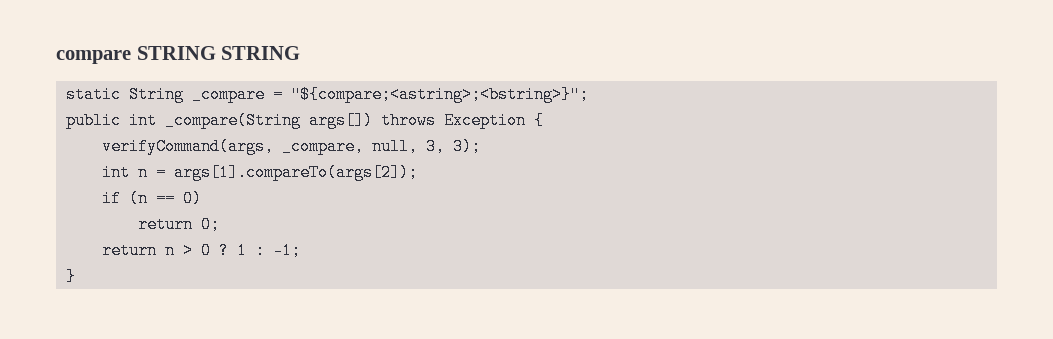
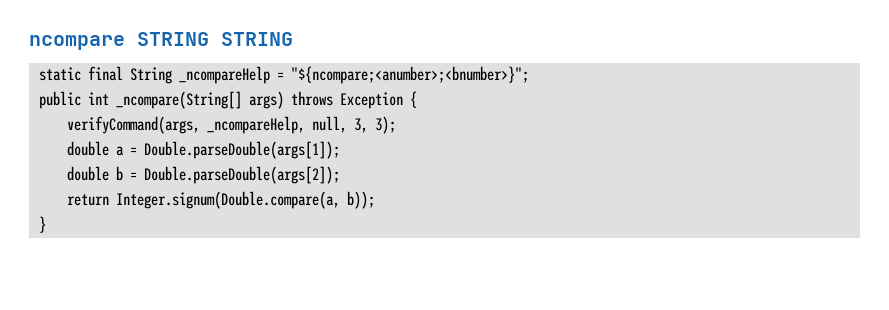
[56,50,131,64] compare -> [29,35,125,50] ncompare
[129,86,590,103] String _compare = "${compare;<astring>;<bstring>}"; -> [87,66,529,84] final String _ncompareHelp = "${ncompare;<anumber>;<bnumber>}";
[165,112,374,129] _compare(String args[]) -> [115,91,284,109] _ncompare(String[] args)
[282,138,365,155] _compare, -> [206,116,305,134] _ncompareHelp,
[102,164,419,181] [102,190,203,207] [138,216,221,233] [102,242,302,259] int n = args[1].compareTo(args[2]); // if (n == 0) // return 0; // return n > 0 ? 1 : -1; -> [66,141,340,159] [66,166,340,184] [66,191,375,209] double a = Double.parseDouble(args[1]); // double b = Double.parseDouble(args[2]); // return Integer.signum(Double.compare(a, b));

